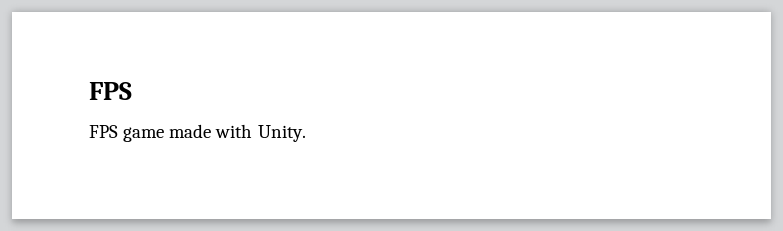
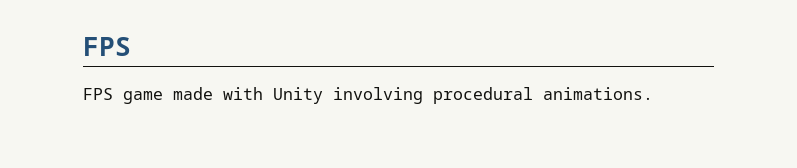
[257,125,306,142] Unity. -> [273,87,653,104] Unity involving procedural animations.

